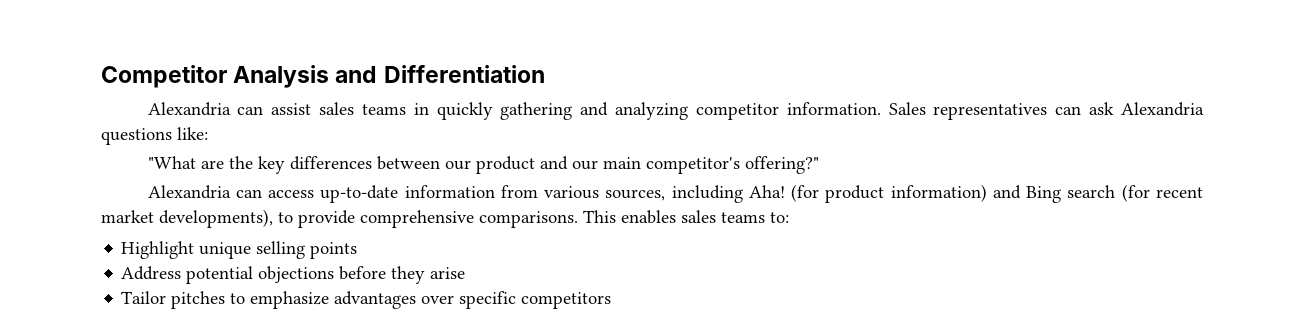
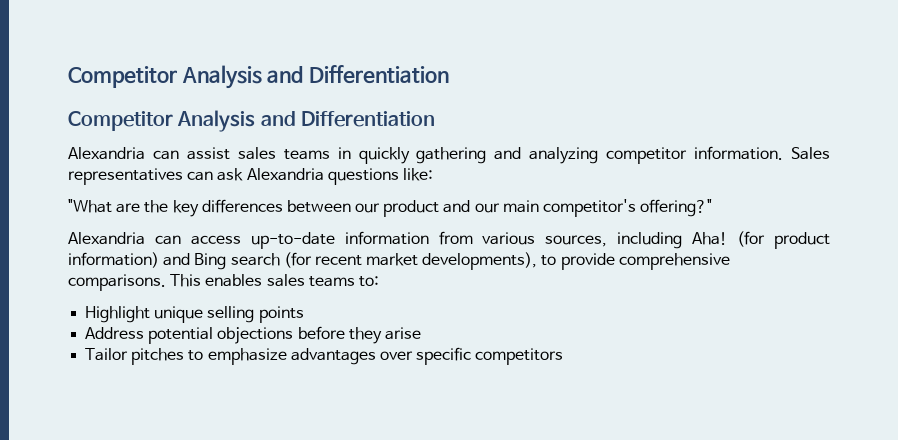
[101,65,545,88] Competitor Analysis and Differentiation -> [68,65,449,89] [68,110,435,132] Competitor Analysis and Differentiation // Competitor Analysis and Differentiation

